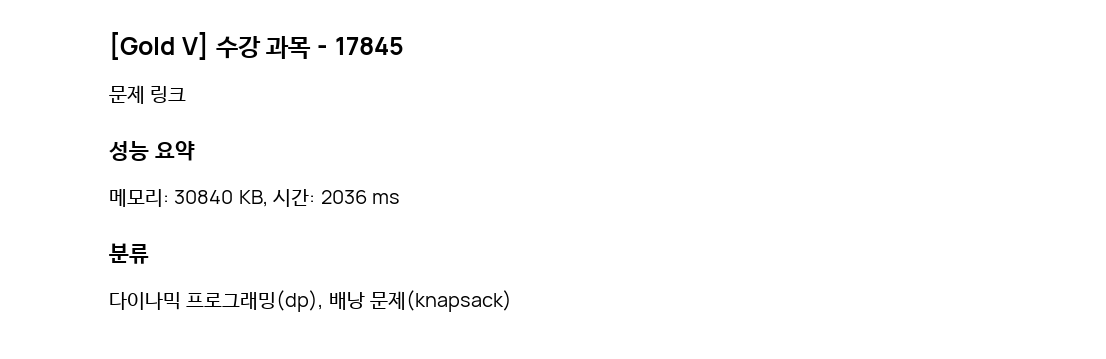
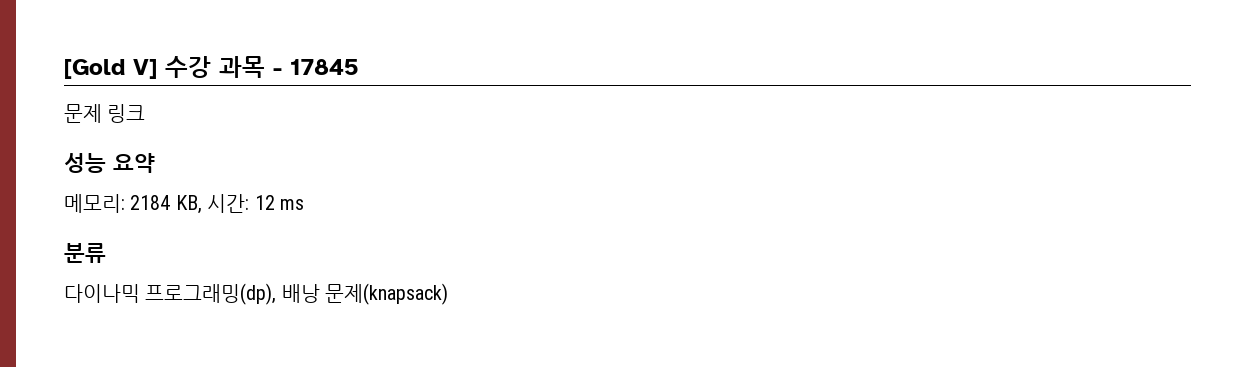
[174,190,234,204] 30840 -> [130,195,171,210] 2184
[320,190,367,204] 2036 -> [254,195,275,210] 12

